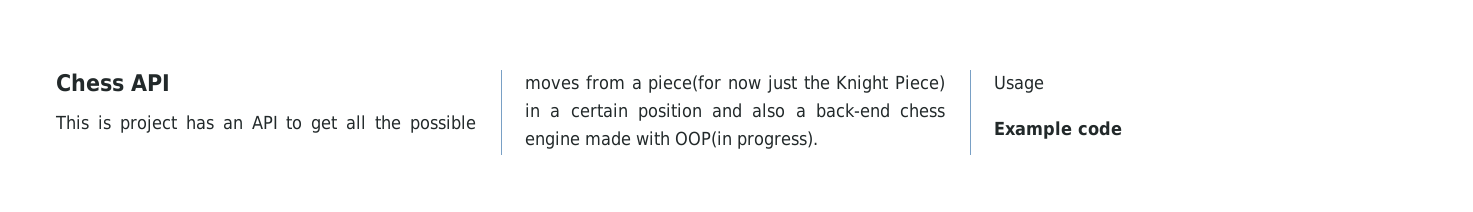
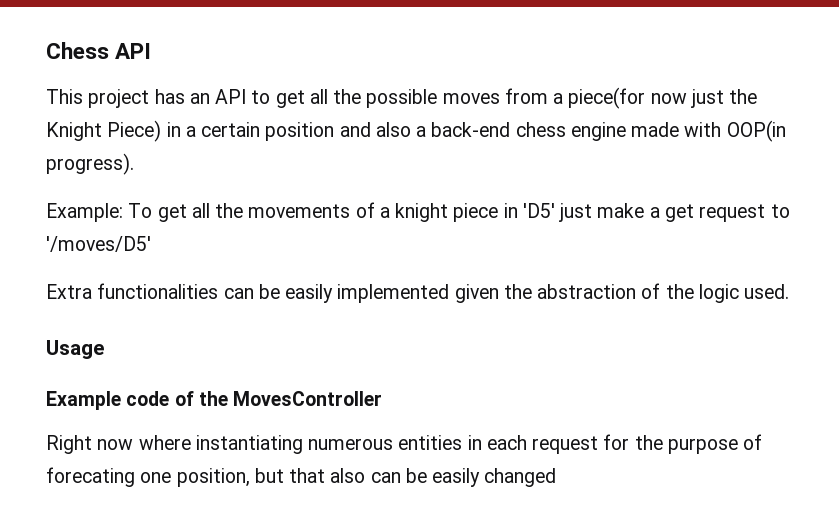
[97,115,111,130] is -> (83, 96) none
[994,75,1044,93] [994,121,1122,139] Usage // Example code -> [46,202,790,222] [46,236,151,252] [46,283,790,303] [46,340,104,359] [46,391,383,410] [46,434,763,454] [46,467,557,487] Example: To get all the movements of a knight piece in 'D5' just make a get request to '/moves/D5' // Extra functionalities can be easily implemented given the abstraction of the logic used. // Usage // Example code of the MovesController // Right now where instantiating numerous entities in each request for the purpose of forecating one position, but that also can be easily changed

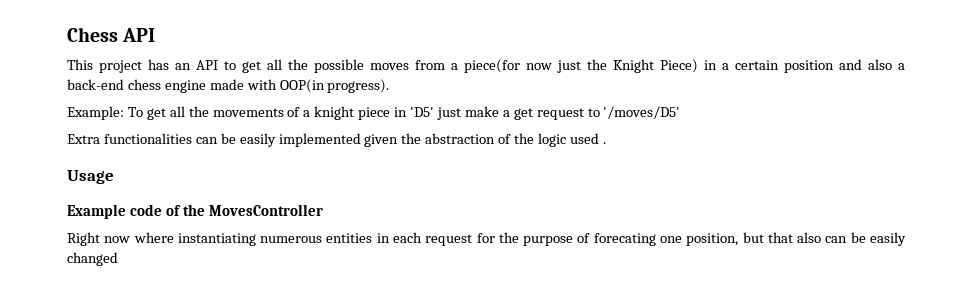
[744,284,790,299] used. -> [569,133,606,144] used .

